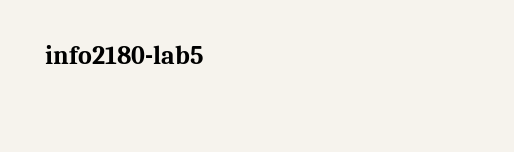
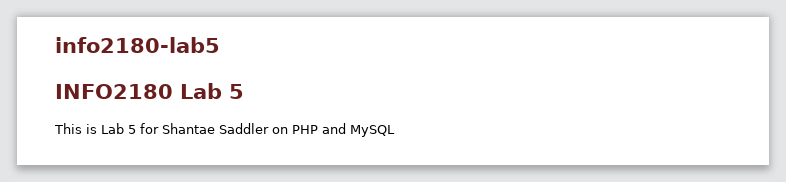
(204, 54) none -> [55,83,244,99] [54,123,395,137] // INFO2180 Lab 5 // This is Lab 5 for Shantae Saddler on PHP and MySQL

